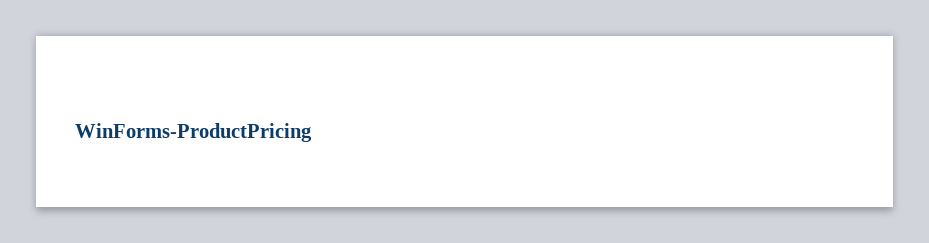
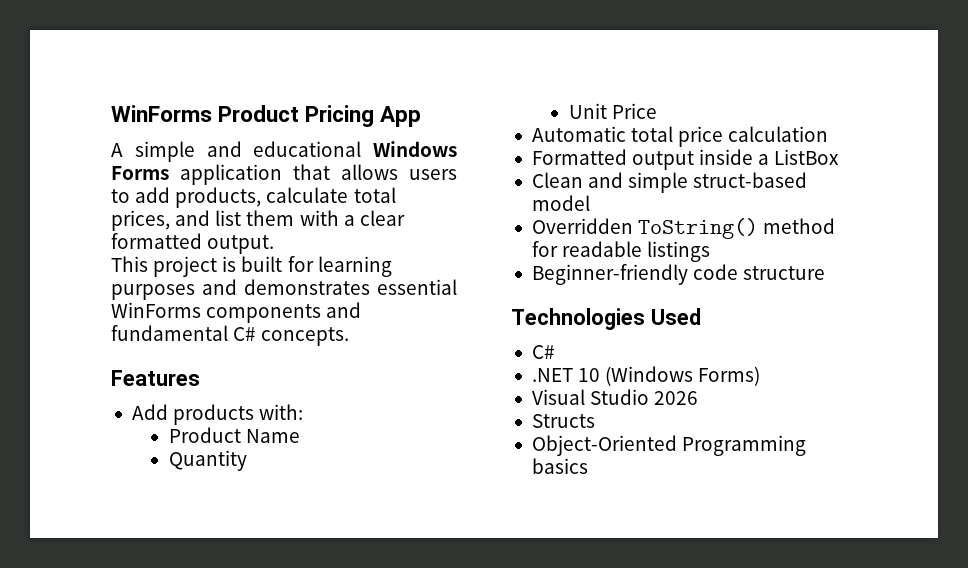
[75,123,312,142] WinForms-ProductPricing -> [111,105,422,127] [111,141,457,162] [111,164,457,185] [111,187,396,208] [111,210,405,231] [111,233,275,254] [111,256,392,277] [111,279,457,300] [111,302,362,323] [111,325,350,346] [111,370,200,386] [131,404,304,425] [168,427,300,443] [168,450,247,471] [568,103,657,119] [531,126,829,147] [531,149,840,170] [531,172,808,193] [531,195,590,211] [531,218,836,239] [531,241,711,262] [531,264,826,285] [511,308,701,330] [531,345,555,359] [531,366,761,386] [531,389,699,405] [531,414,595,428] [531,435,807,456] [531,458,588,474] WinForms Product Pricing App // A simple and educational Windows Forms application that allows users to add products, calculate total prices, and list them with a clear formatted output. // This project is built for learning purposes and demonstrates essential WinForms components and fundamental C# concepts. // Features // Add products with: // Product Name // Quantity // Unit Price // Automatic total price calculation // Formatted output inside a ListBox // Clean and simple struct-based model // Overridden ToString() method for readable listings // Beginner-friendly code structure // Technologies Used // C# // .NET 10 (Windows Forms) // Visual Studio 2026 // Structs // Object-Oriented Programming basics

